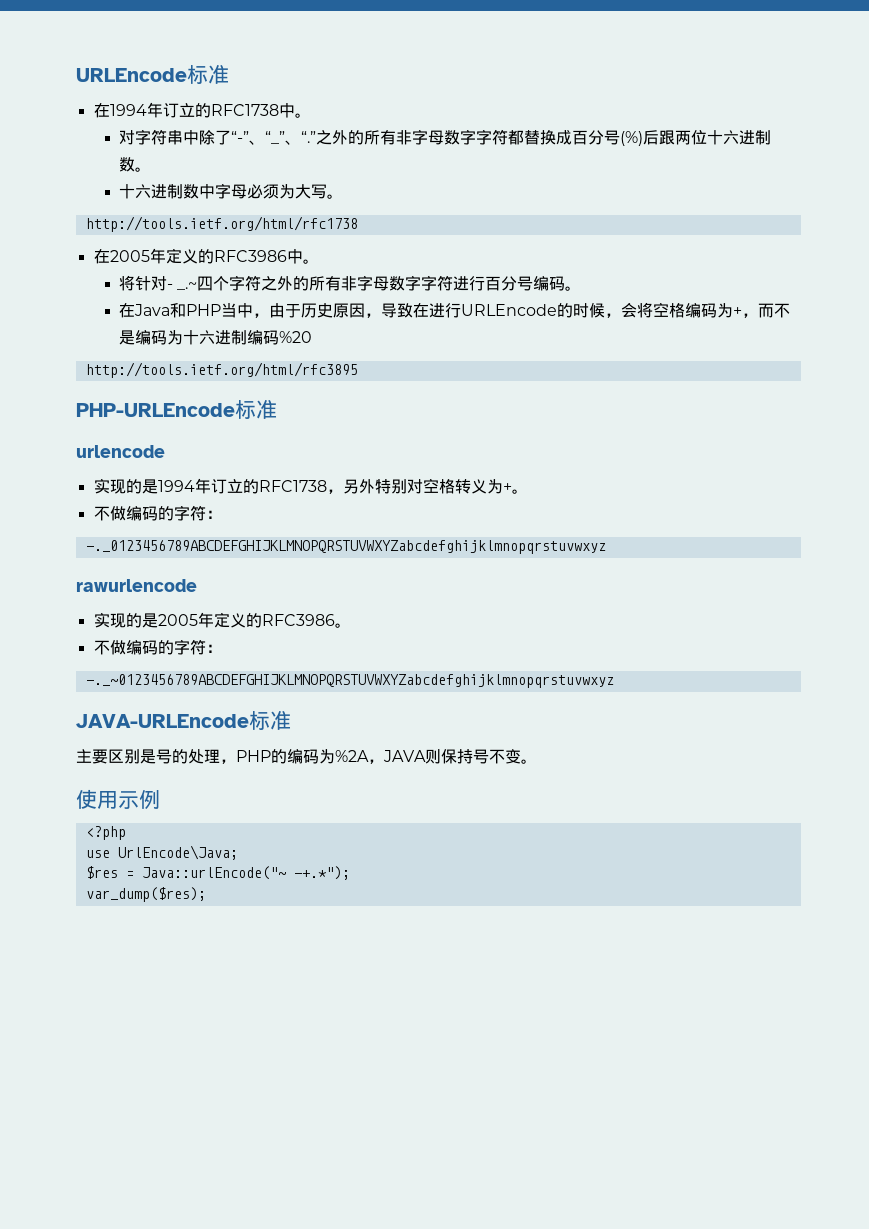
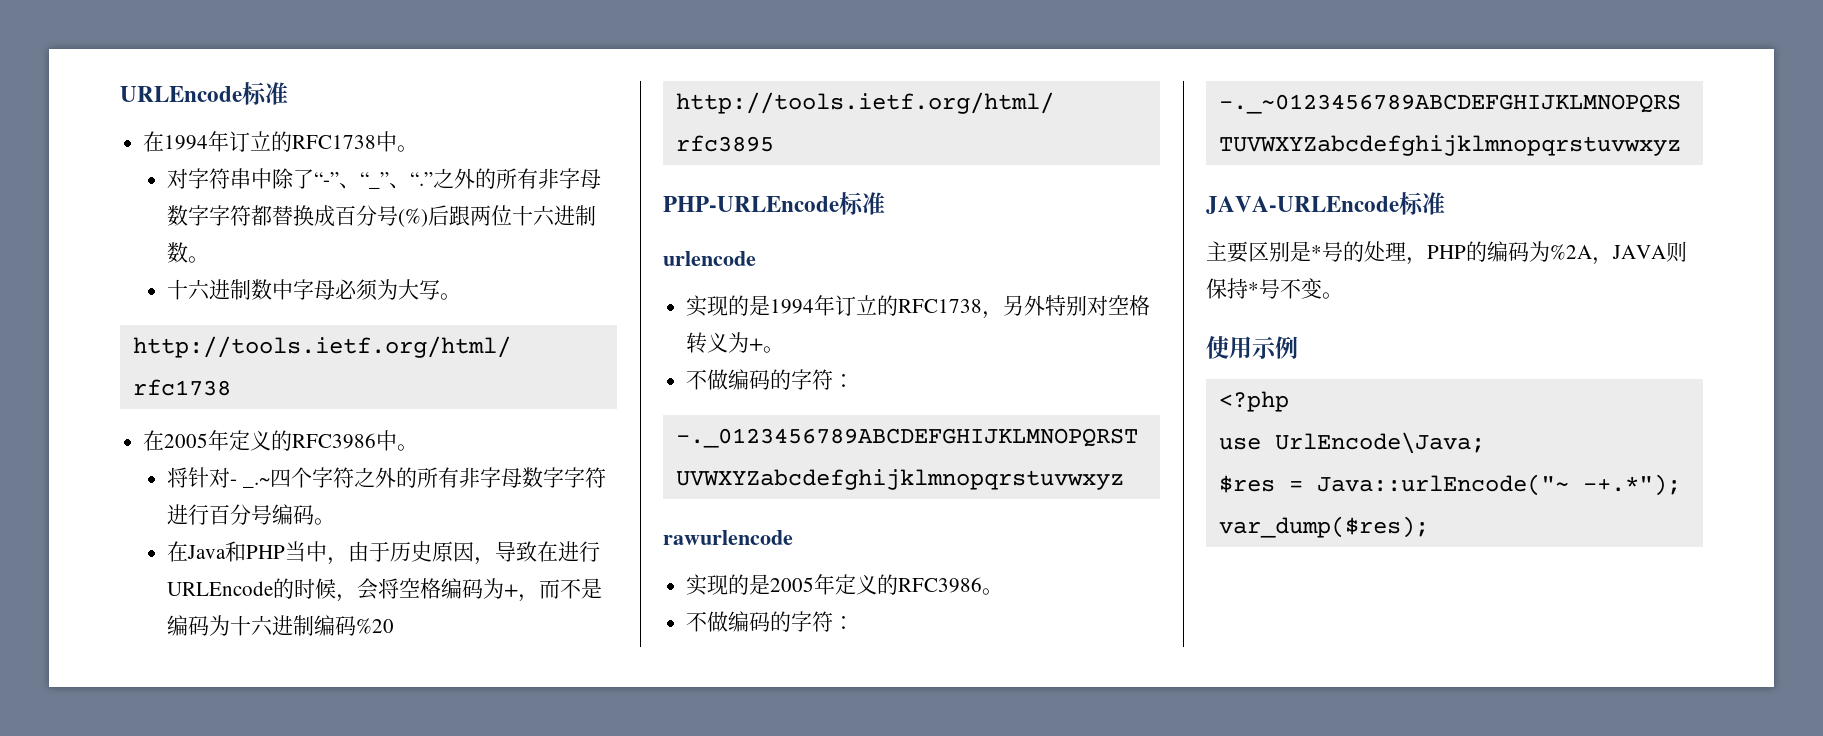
(156, 756) none -> [1311,245,1322,259] *
(473, 756) none -> [1248,282,1259,296] *

